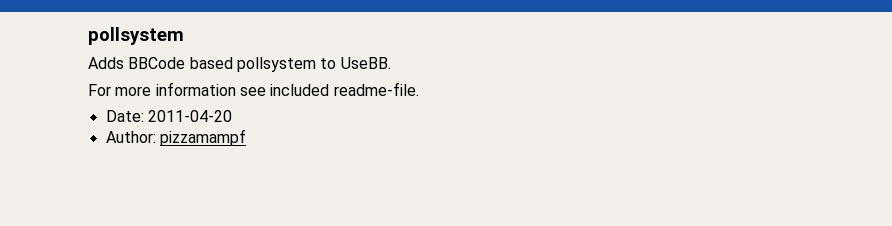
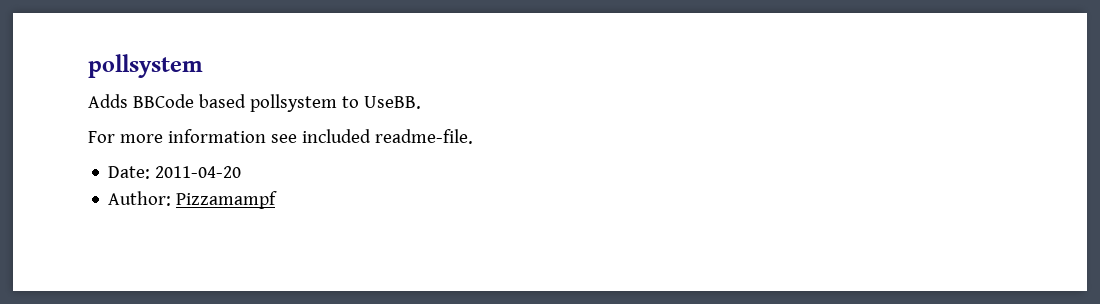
[159,129,246,146] pizzamampf -> [176,191,278,209] Pizzamampf

